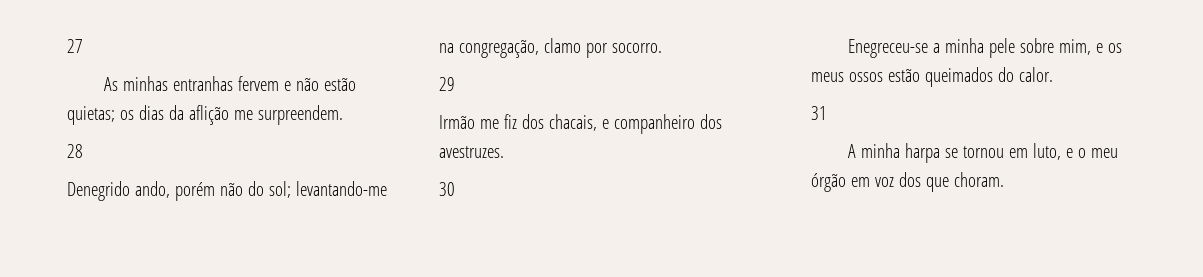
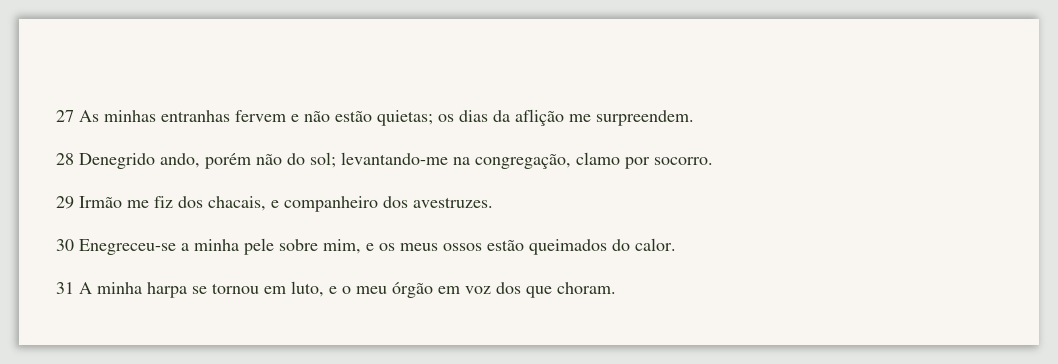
(83, 46) // -> (74, 116) none
(83, 151) // -> (74, 159) none
(455, 84) // -> (74, 202) none
(455, 189) // -> (74, 245) none
(827, 113) // -> (74, 288) none

